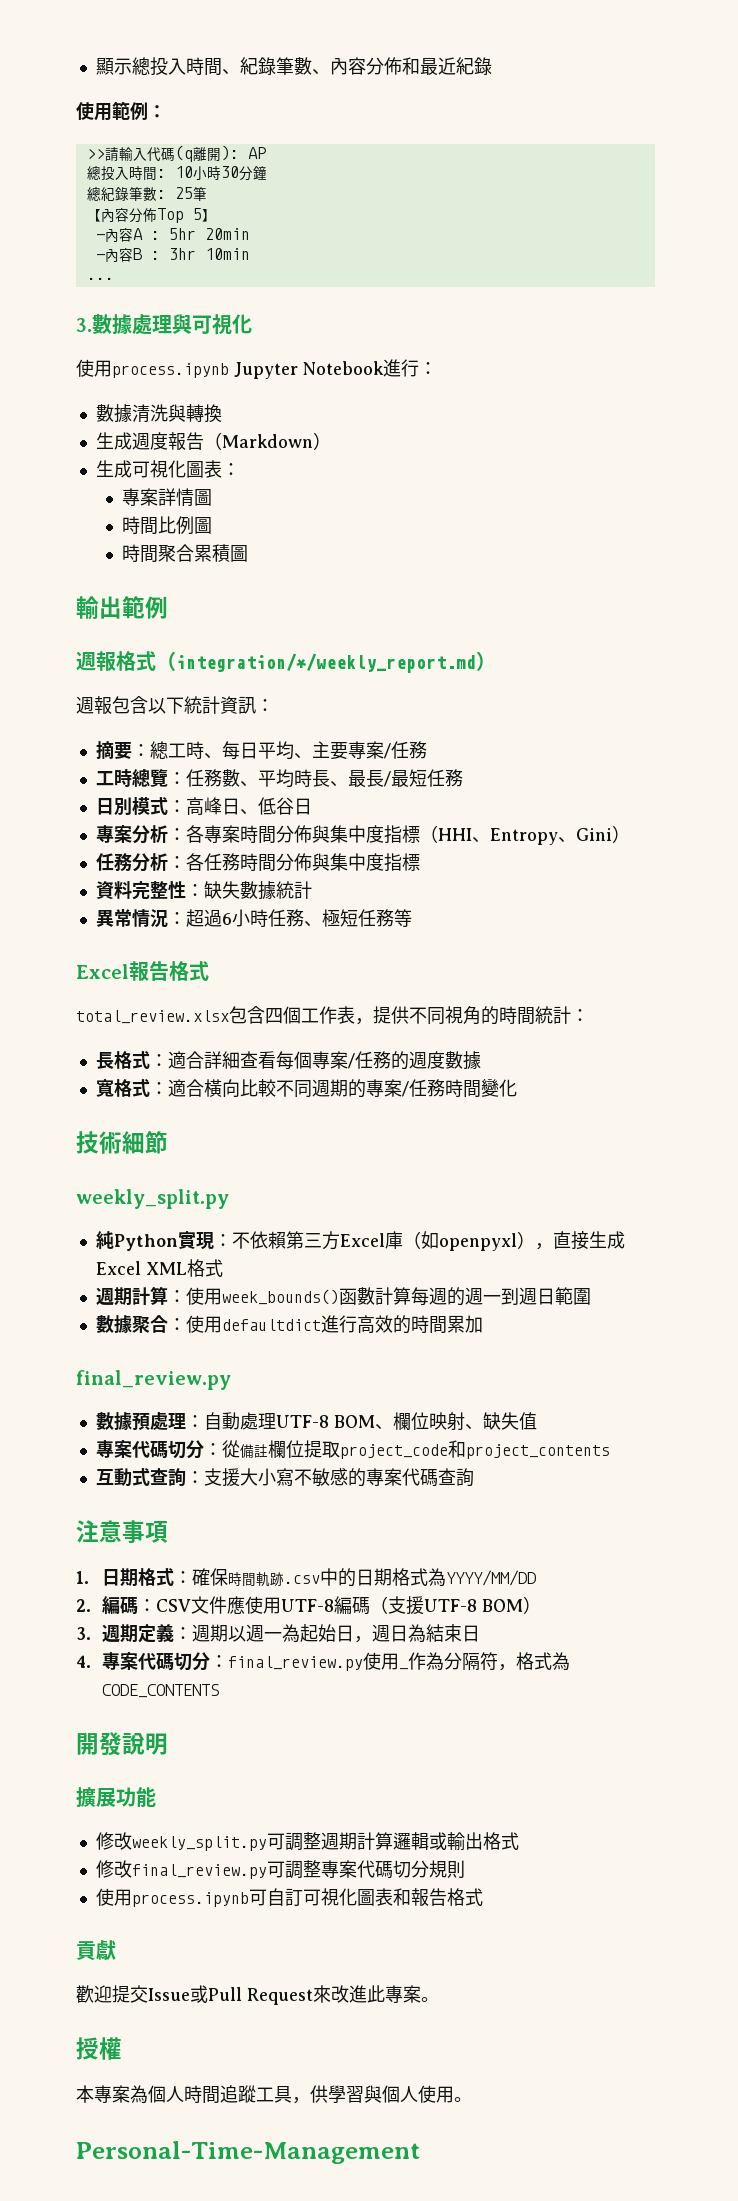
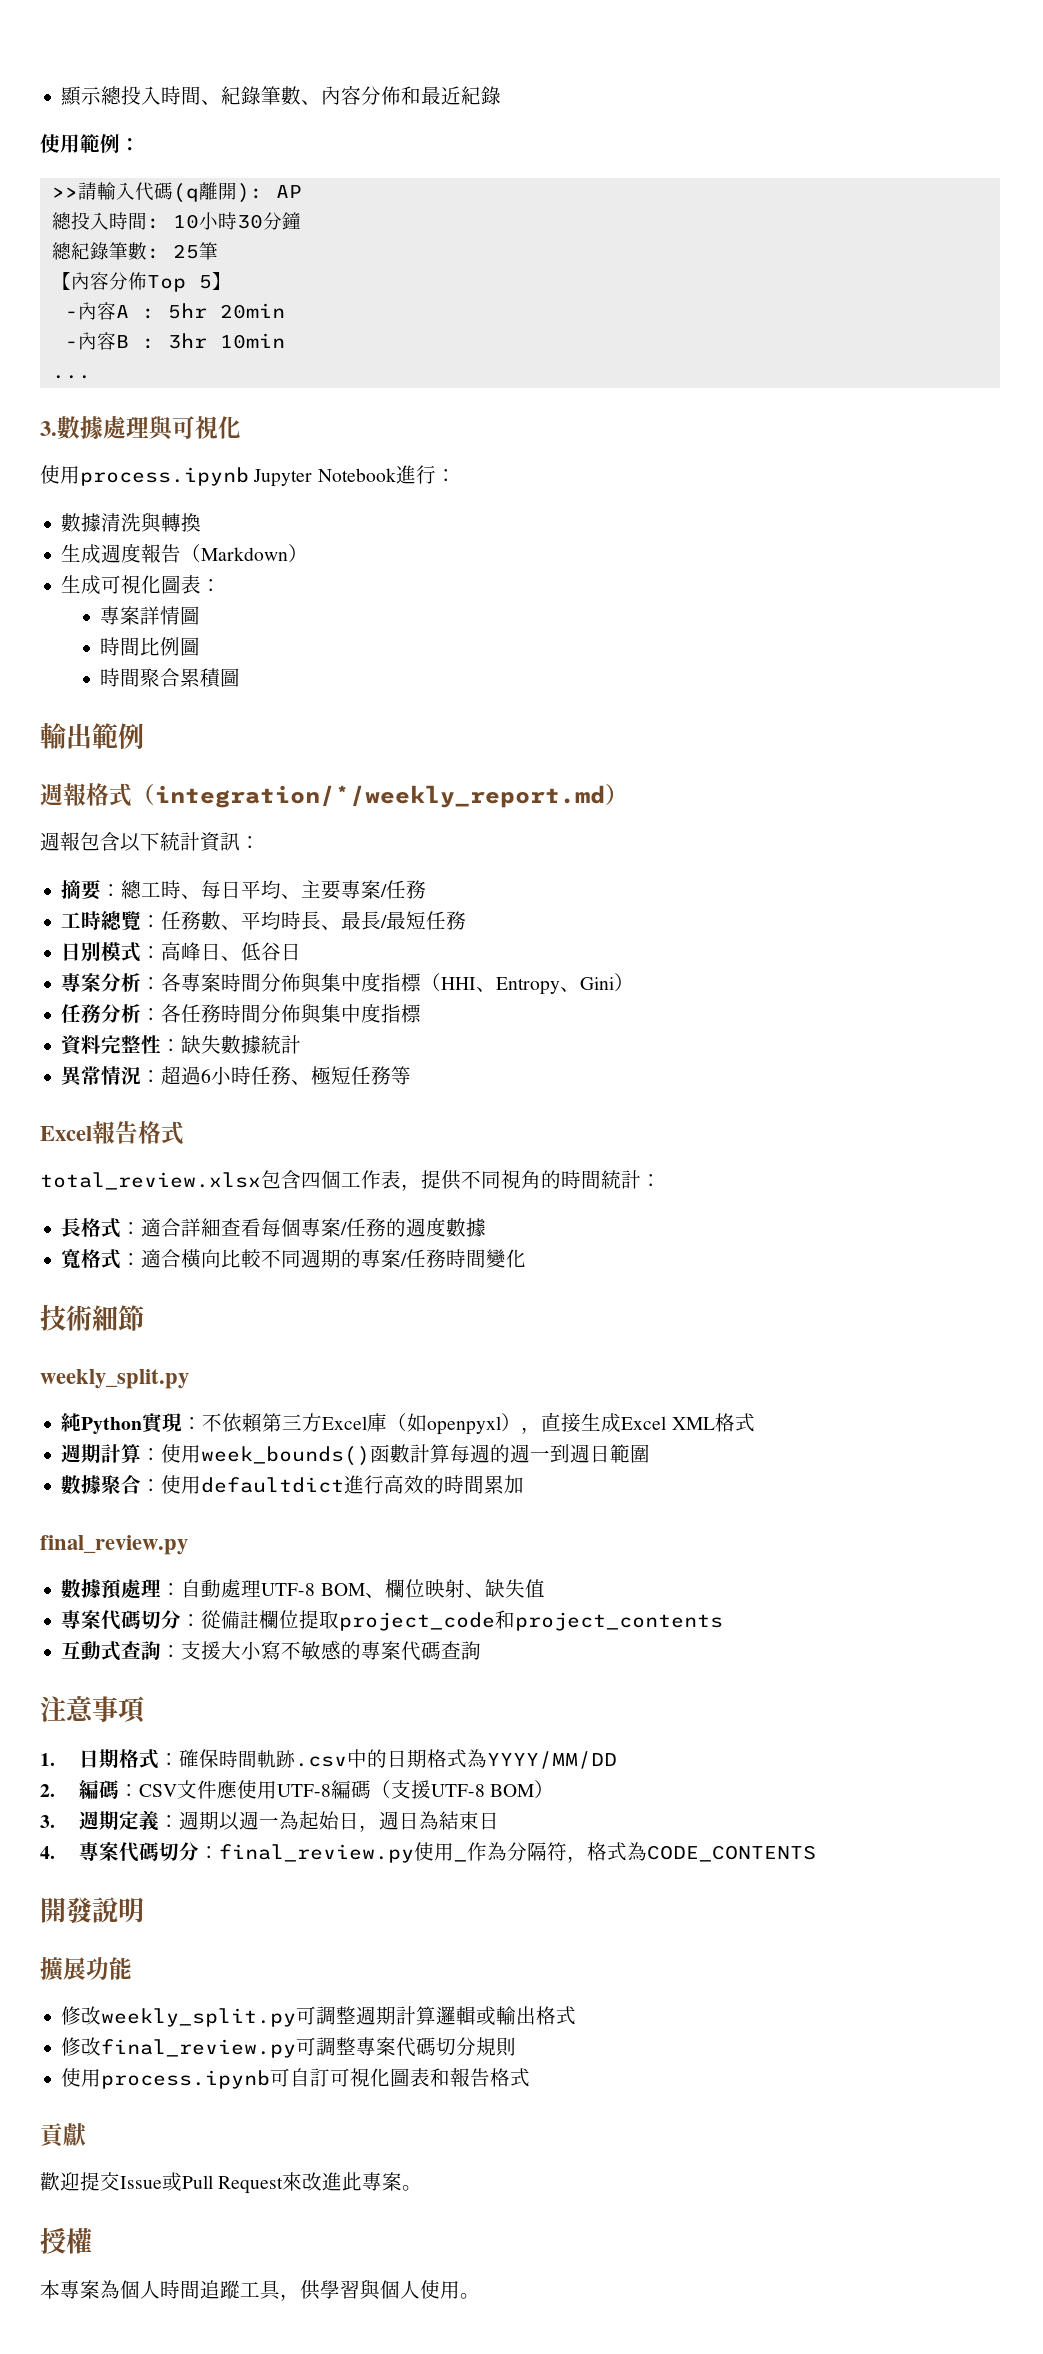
[76,2141,420,2164] // Personal-Time-Management -> (480, 2296) none

